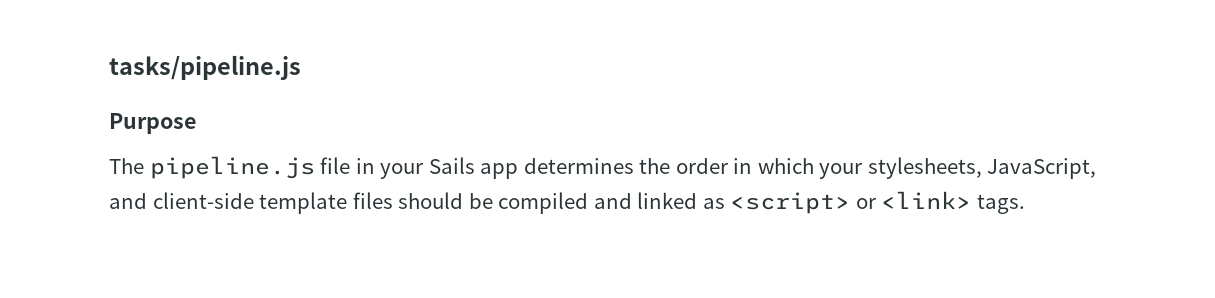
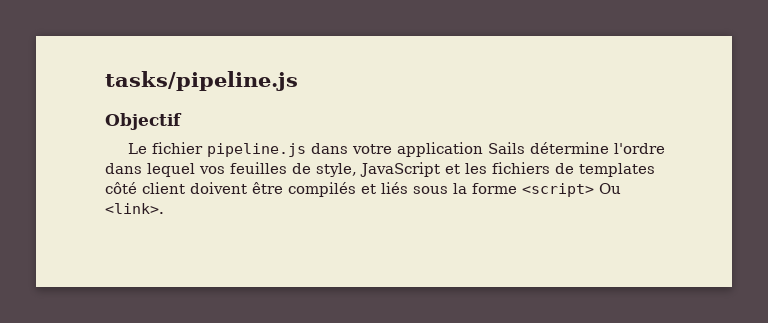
[109,113,196,134] [109,156,1097,179] [109,191,1025,214] Purpose // The pipeline.js file in your Sails app determines the order in which your stylesheets, JavaScript, and client-side template files should be compiled and linked as <script> or <link> tags. -> [105,113,182,130] [128,142,666,157] [105,162,655,177] [105,182,621,197] [105,203,164,214] Objectif // Le fichier pipeline.js dans votre application Sails détermine l'ordre dans lequel vos feuilles de style, JavaScript et les fichiers de templates côté client doivent être compilés et liés sous la forme <script> Ou <link>.

